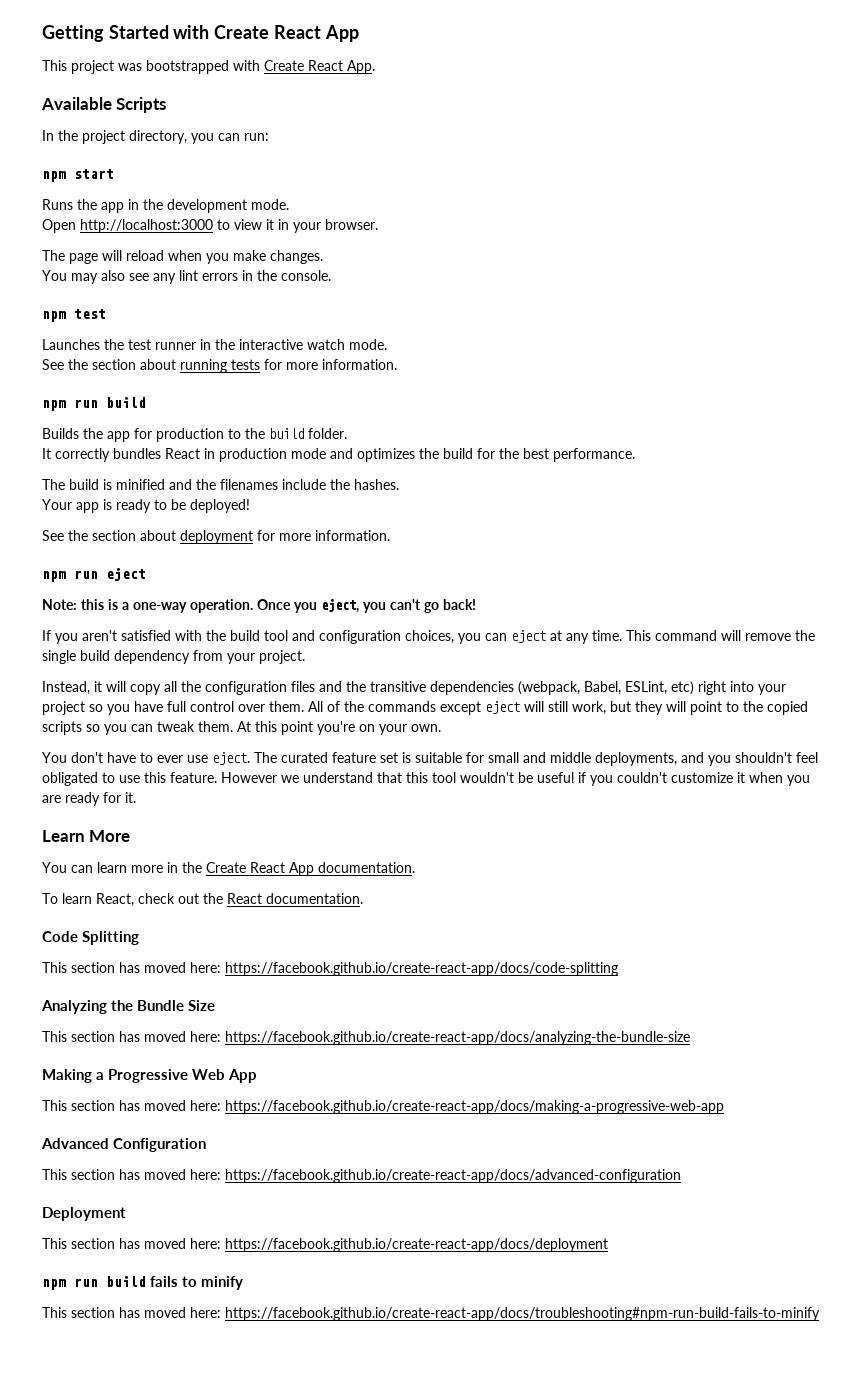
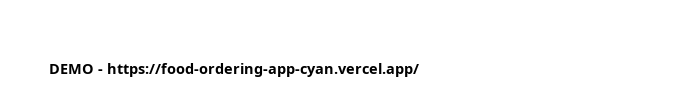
[42,25,359,42] [42,60,375,74] [41,97,167,113] [42,130,269,144] [42,169,114,182] [42,199,289,213] [42,219,378,233] [42,250,323,264] [42,270,331,284] [42,309,106,322] [42,339,387,350] [42,359,397,373] [42,397,146,411] [42,428,347,442] [42,448,635,462] [42,479,399,490] [42,499,250,513] [42,530,390,544] [42,568,146,582] [42,599,476,613] [42,630,815,644] [42,650,305,664] [42,681,786,695] [42,701,808,715] [42,721,441,735] [42,752,818,766] [42,772,810,786] [42,792,136,806] [42,830,131,842] [42,862,415,876] [42,893,363,907] [42,931,140,945] [42,962,618,976] [41,1000,216,1014] [42,1031,690,1045] [42,1069,258,1083] [42,1100,724,1114] [41,1138,207,1152] [42,1169,681,1183] [42,1207,126,1221] [42,1238,608,1252] [42,1276,244,1290] [42,1307,820,1321] Getting Started with Create React App // This project was bootstrapped with Create React App. // Available Scripts // In the project directory, you can run: // npm start // Runs the app in the development mode. // Open http://localhost:3000 to view it in your browser. // The page will reload when you make changes. // You may also see any lint errors in the console. // npm test // Launches the test runner in the interactive watch mode. // See the section about running tests for more information. // npm run build // Builds the app for production to the build folder. // It correctly bundles React in production mode and optimizes the build for the best performance. // The build is minified and the filenames include the hashes. // Your app is ready to be deployed! // See the section about deployment for more information. // npm run eject // Note: this is a one-way operation. Once you eject, you can't go back! // If you aren't satisfied with the build tool and configuration choices, you can eject at any time. This command will remove the single build dependency from your project. // Instead, it will copy all the configuration files and the transitive dependencies (webpack, Babel, ESLint, etc) right into your project so you have full control over them. All of the commands except eject will still work, but they will point to the copied scripts so you can tweak them. At this point you're on your own. // You don't have to ever use eject. The curated feature set is suitable for small and middle deployments, and you shouldn't feel obligated to use this feature. However we understand that this tool wouldn't be useful if you couldn't customize it when you are ready for it. // Learn More // You can learn more in the Create React App documentation. // To learn React, check out the React documentation. // Code Splitting // This section has moved here: https://facebook.github.io/create-react-app/docs/code-splitting // Analyzing the Bundle Size // This section has moved here: https://facebook.github.io/create-react-app/docs/analyzing-the-bundle-size // Making a Progressive Web App // This section has moved here: https://facebook.github.io/create-react-app/docs/making-a-progressive-web-app // Advanced Configuration // This section has moved here: https://facebook.github.io/create-react-app/docs/advanced-configuration // Deployment // This section has moved here: https://facebook.github.io/create-react-app/docs/deployment // npm run build fails to minify // This section has moved here: https://facebook.github.io/create-react-app/docs/troubleshooting#npm-run-build-fails-to-minify -> [49,63,419,77] DEMO - https://food-ordering-app-cyan.vercel.app/

